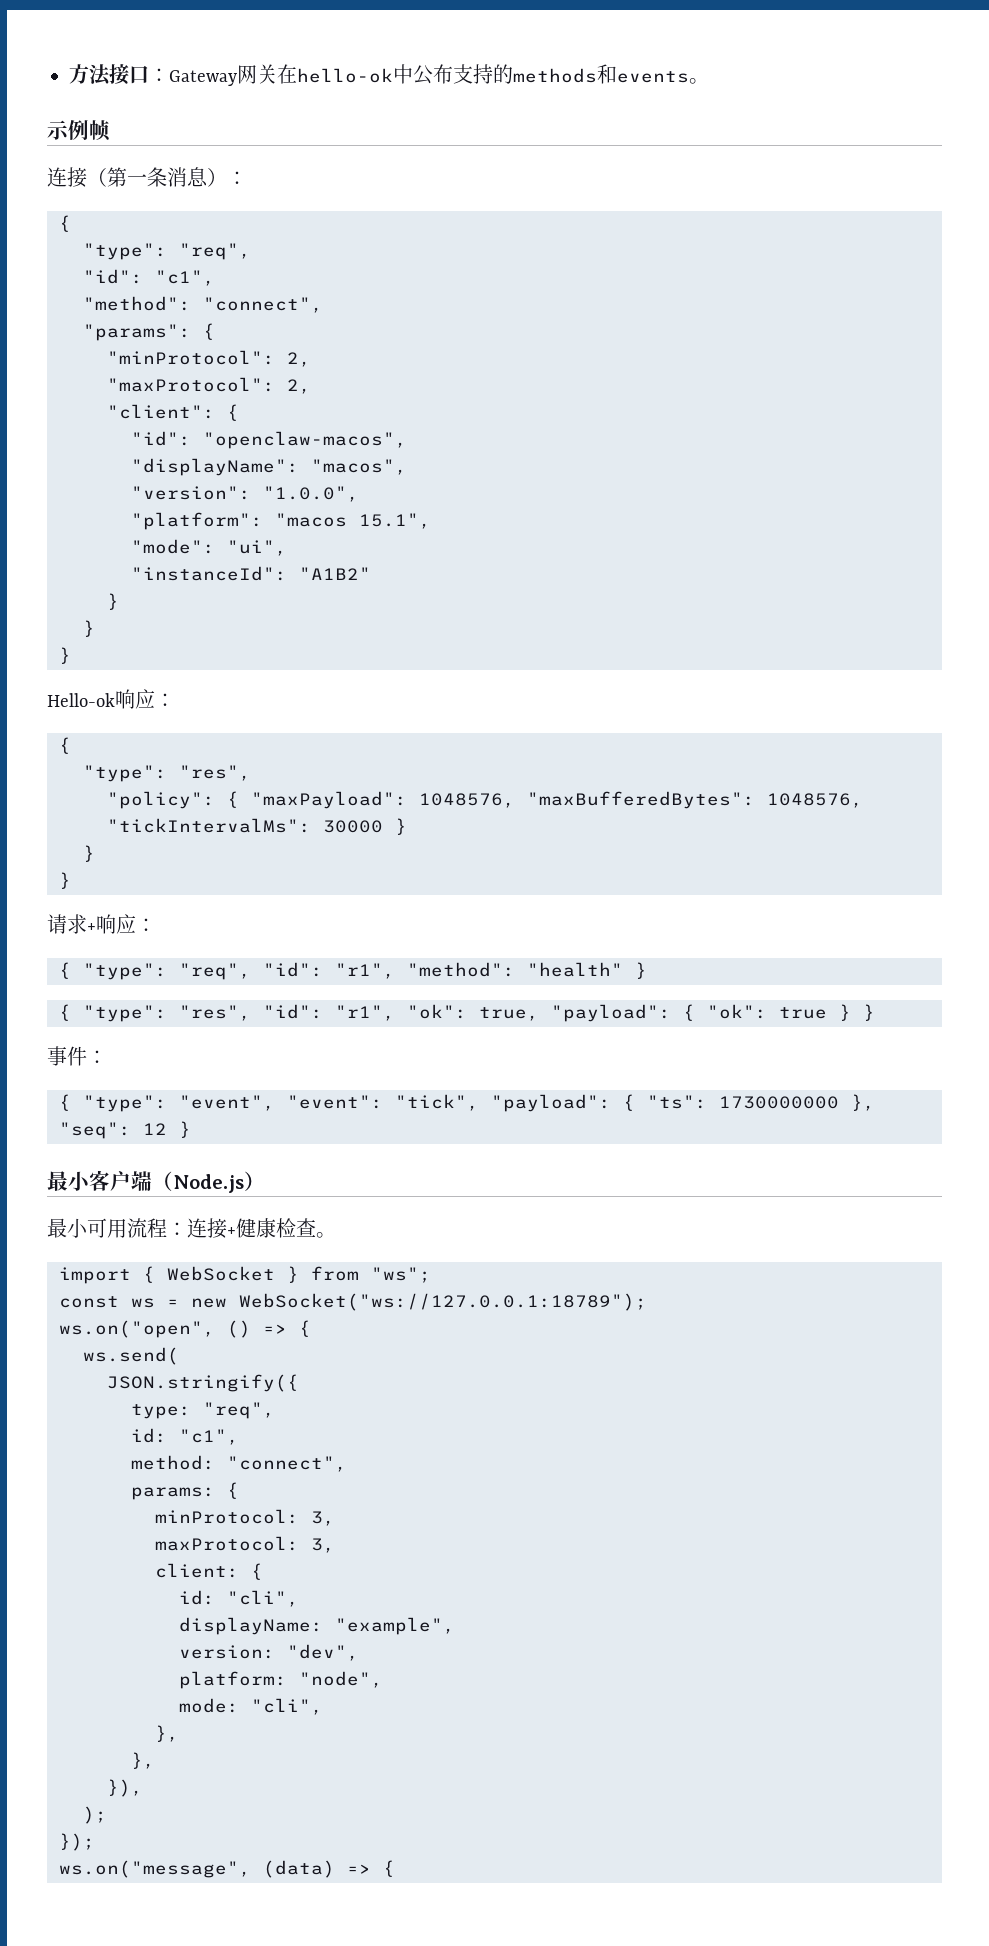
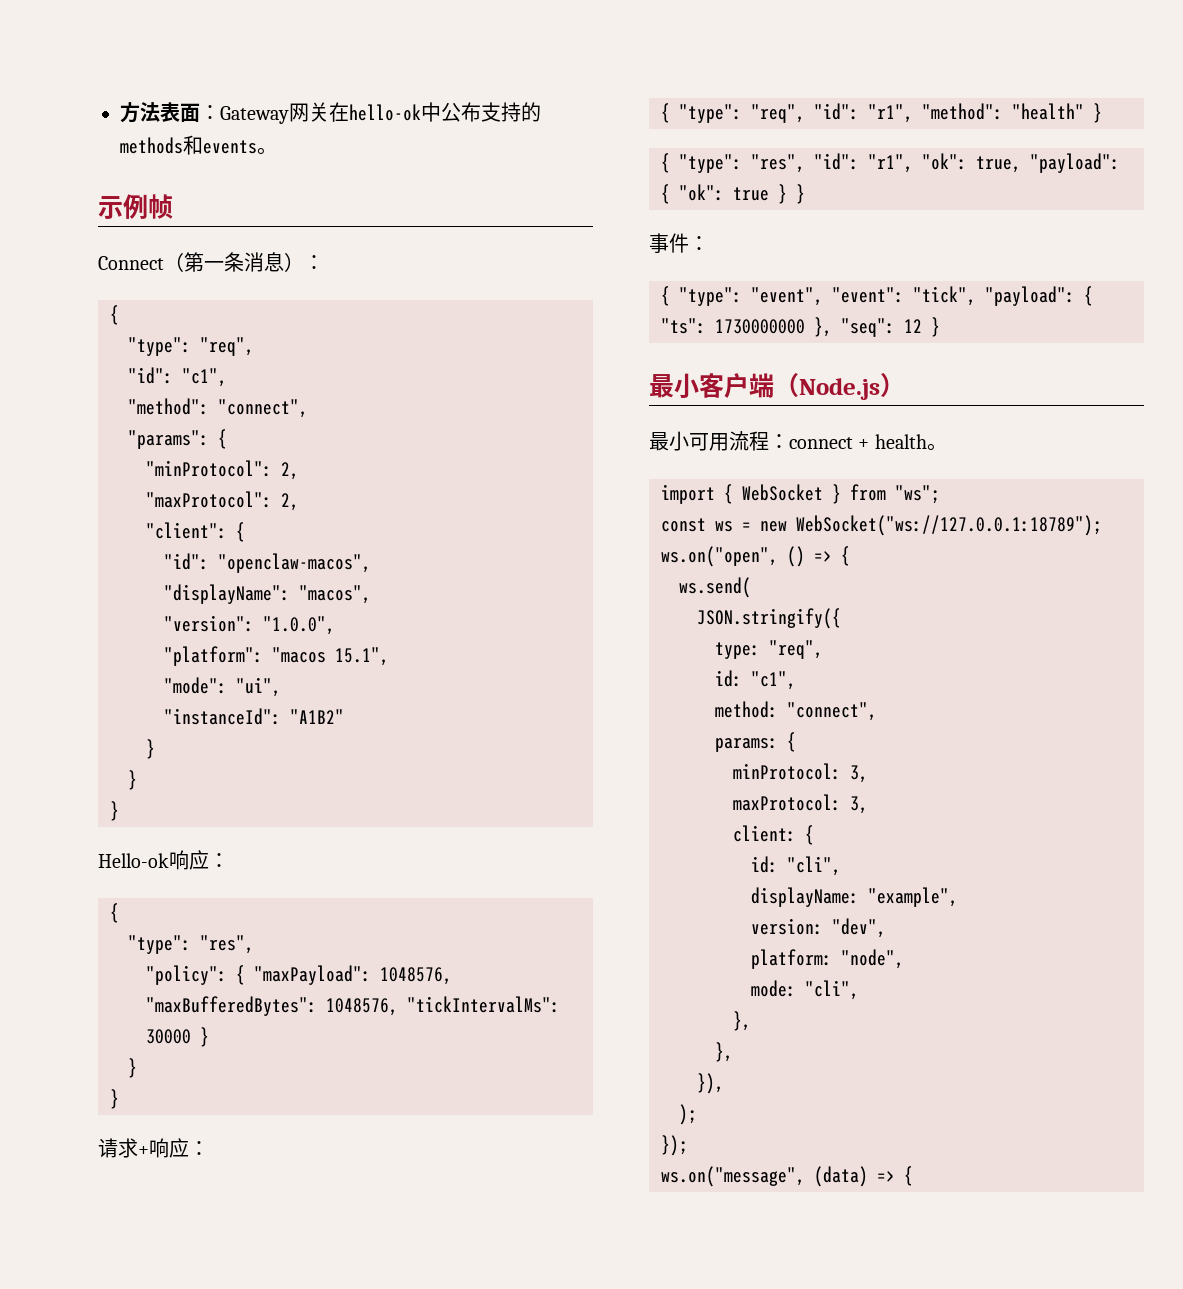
[109,64,149,85] 接口 -> [160,102,200,122] 表面
[47,167,87,188] 连接 -> [98,256,164,270] Connect
[187,1218,316,1239] 连接+健康检查 -> [789,434,927,449] connect + health

